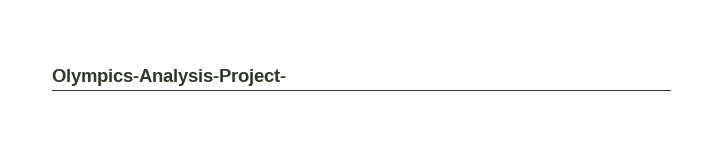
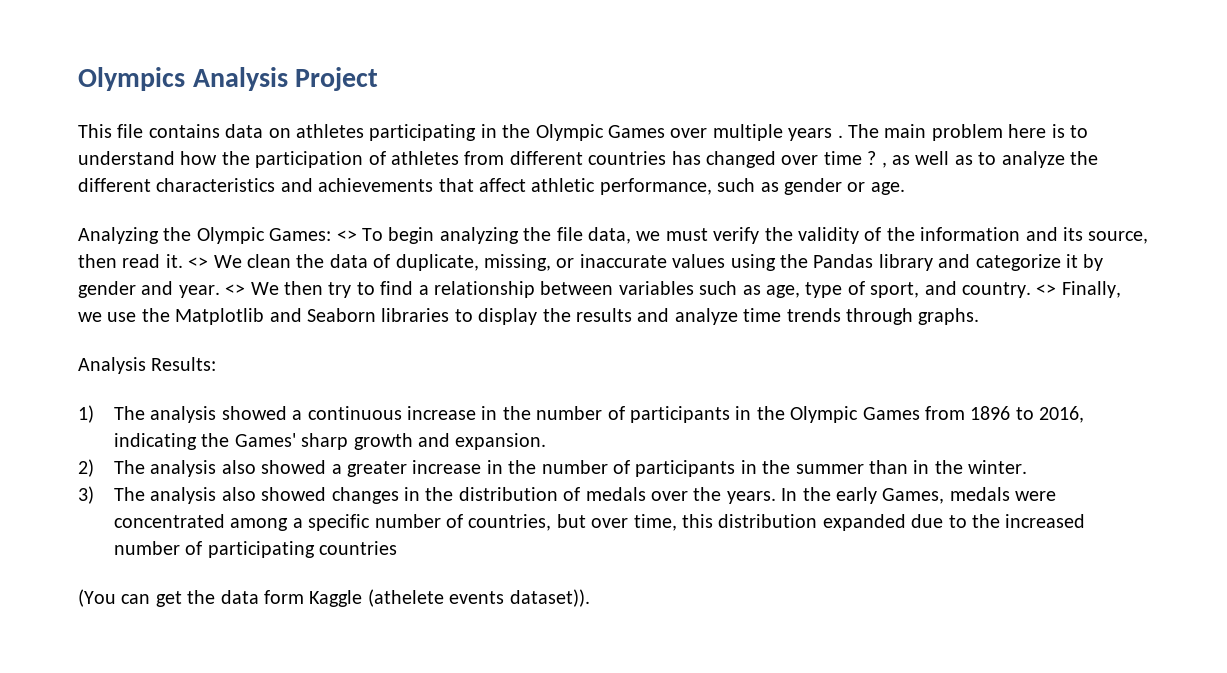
[52,69,286,86] Olympics-Analysis-Project- -> [78,67,379,91] [78,124,1088,141] [78,151,1098,168] [78,178,905,195] [78,227,1149,244] [78,254,1104,271] [78,281,1121,298] [78,308,980,325] [78,357,217,374] [78,405,1085,423] [113,433,547,450] [78,459,1028,477] [78,486,1057,504] [113,514,1086,531] [113,541,398,558] [78,589,590,607] Olympics Analysis Project // This file contains data on athletes participating in the Olympic Games over multiple years . The main problem here is to understand how the participation of athletes from different countries has changed over time ? , as well as to analyze the different characteristics and achievements that affect athletic performance, such as gender or age. // Analyzing the Olympic Games: <> To begin analyzing the file data, we must verify the validity of the information and its source, then read it. <> We clean the data of duplicate, missing, or inaccurate values using the Pandas library and categorize it by gender and year. <> We then try to find a relationship between variables such as age, type of sport, and country. <> Finally, we use the Matplotlib and Seaborn libraries to display the results and analyze time trends through graphs. // Analysis Results: // 1) The analysis showed a continuous increase in the number of participants in the Olympic Games from 1896 to 2016, indicating the Games' sharp growth and expansion. // 2) The analysis also showed a greater increase in the number of participants in the summer than in the winter. // 3) The analysis also showed changes in the distribution of medals over the years. In the early Games, medals were concentrated among a specific number of countries, but over time, this distribution expanded due to the increased number of participating countries // (You can get the data form Kaggle (athelete events dataset)).

